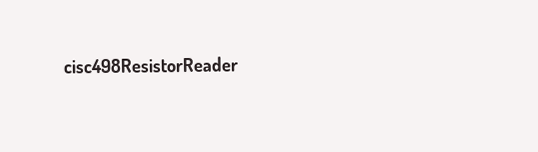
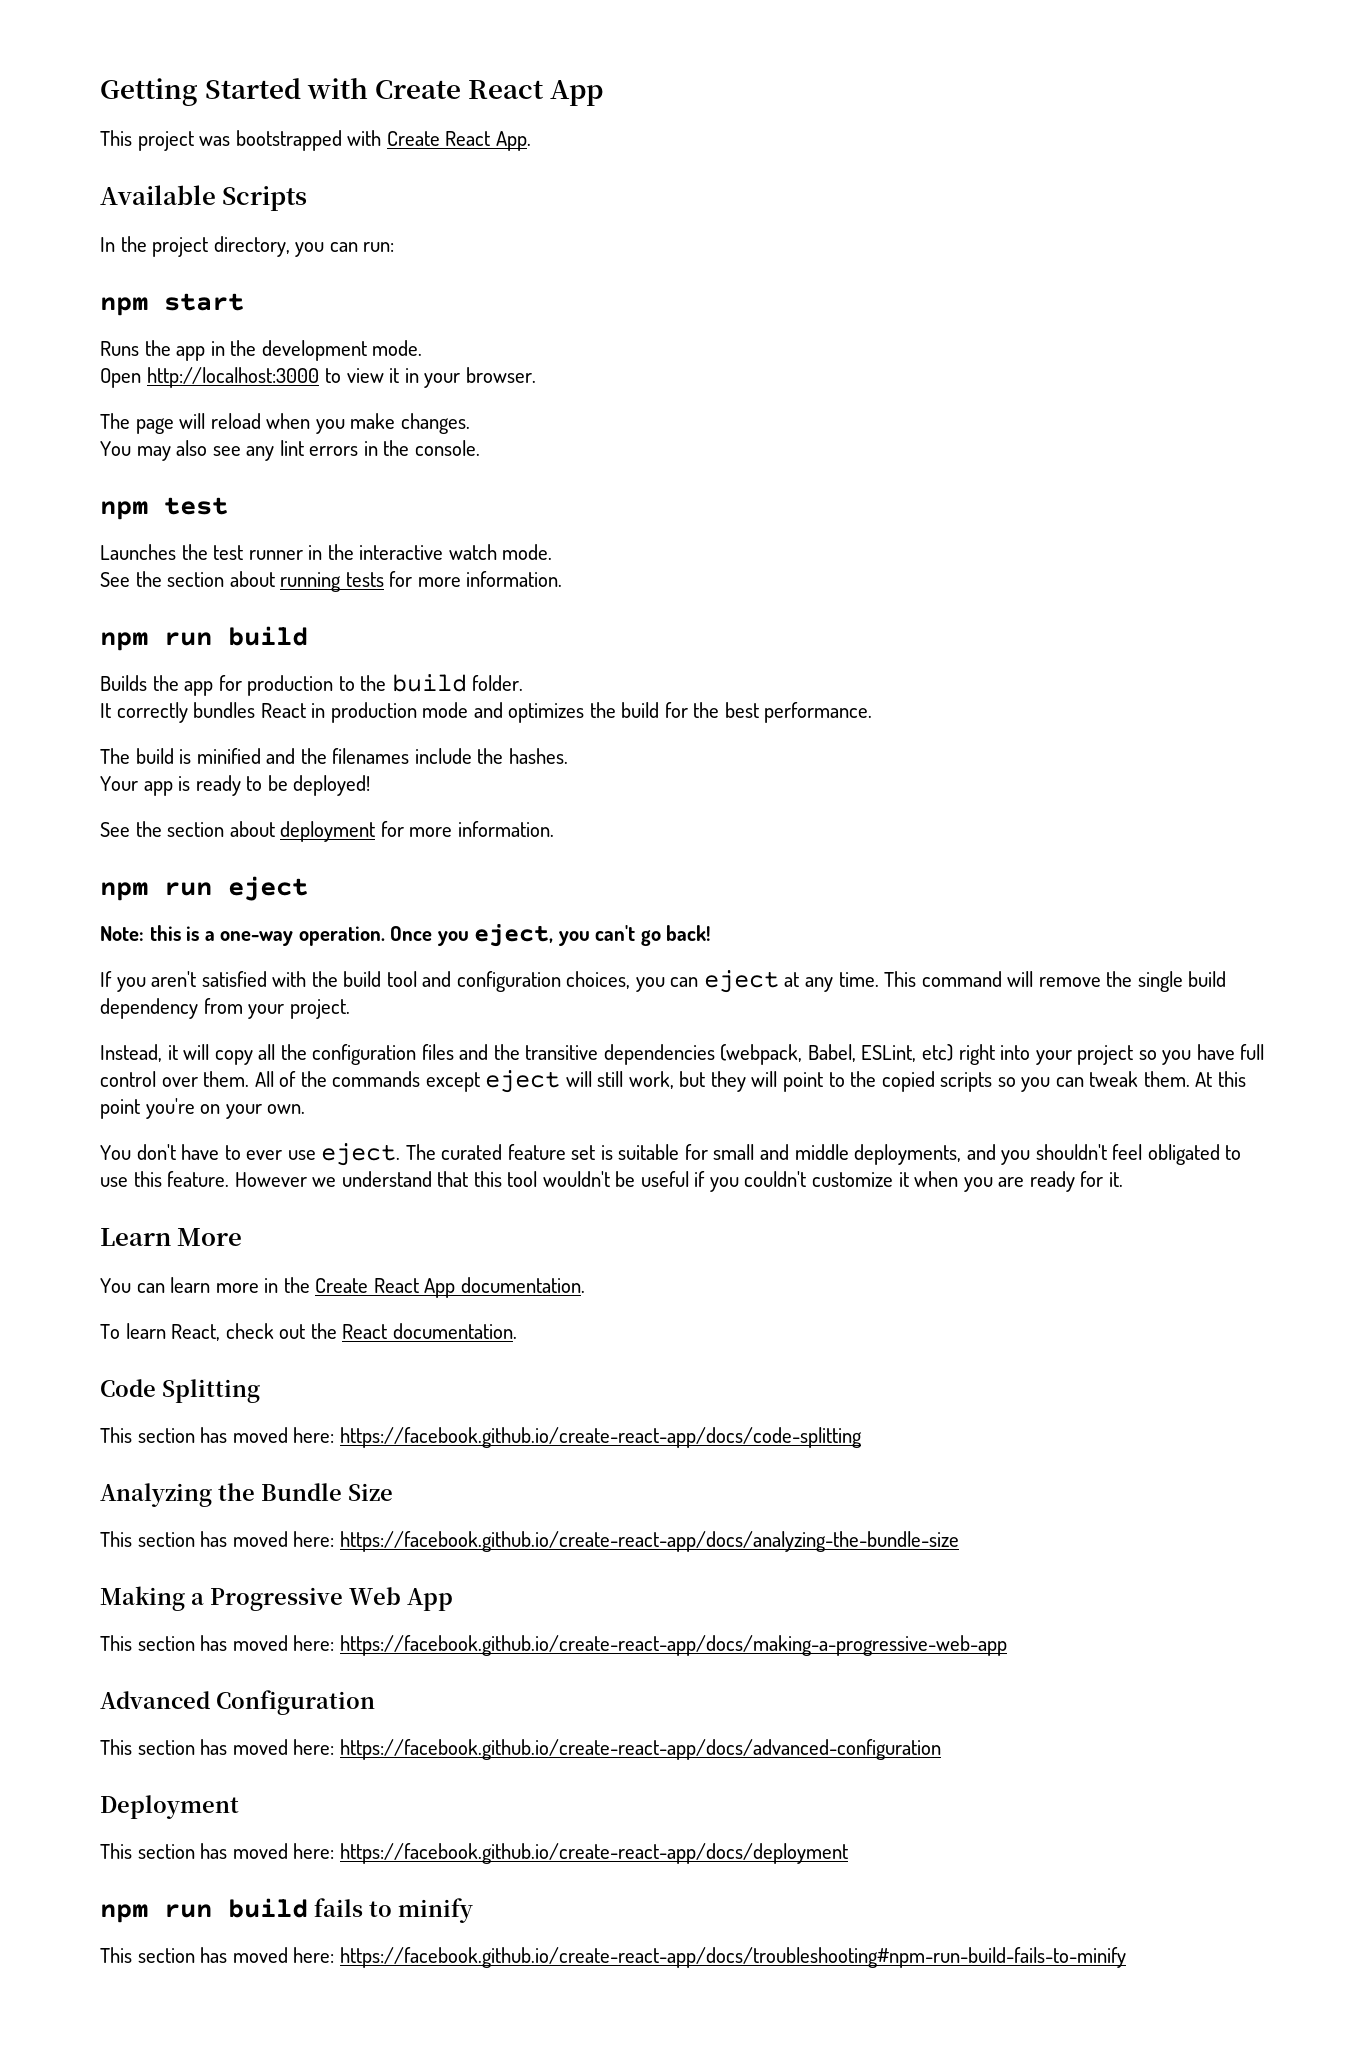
[63,56,238,74] cisc498ResistorReader -> [100,78,604,106] [100,130,531,151] [100,185,308,211] [100,236,395,257] [100,293,244,316] [100,340,423,361] [100,367,536,388] [100,413,470,434] [100,440,480,461] [100,497,228,520] [100,544,553,560] [100,571,563,592] [100,626,308,651] [100,674,524,696] [100,702,873,723] [100,748,568,764] [100,775,371,796] [100,821,554,842] [100,876,308,901] [100,924,712,947] [100,970,1227,993] [100,998,350,1019] [100,1044,1265,1065] [100,1070,1246,1093] [100,1098,306,1119] [100,1143,1242,1166] [100,1171,1123,1192] [100,1228,243,1246] [100,1277,585,1298] [100,1323,517,1341] [100,1379,260,1403] [100,1427,862,1448] [100,1483,393,1507] [100,1531,959,1552] [100,1586,453,1611] [100,1635,1007,1656] [100,1690,375,1715] [100,1739,941,1760] [100,1795,239,1819] [100,1843,848,1864] [100,1898,473,1923] [100,1947,1126,1968] Getting Started with Create React App // This project was bootstrapped with Create React App. // Available Scripts // In the project directory, you can run: // npm start // Runs the app in the development mode. // Open http://localhost:3000 to view it in your browser. // The page will reload when you make changes. // You may also see any lint errors in the console. // npm test // Launches the test runner in the interactive watch mode. // See the section about running tests for more information. // npm run build // Builds the app for production to the build folder. // It correctly bundles React in production mode and optimizes the build for the best performance. // The build is minified and the filenames include the hashes. // Your app is ready to be deployed! // See the section about deployment for more information. // npm run eject // Note: this is a one-way operation. Once you eject, you can't go back! // If you aren't satisfied with the build tool and configuration choices, you can eject at any time. This command will remove the single build dependency from your project. // Instead, it will copy all the configuration files and the transitive dependencies (webpack, Babel, ESLint, etc) right into your project so you have full control over them. All of the commands except eject will still work, but they will point to the copied scripts so you can tweak them. At this point you're on your own. // You don't have to ever use eject. The curated feature set is suitable for small and middle deployments, and you shouldn't feel obligated to use this feature. However we understand that this tool wouldn't be useful if you couldn't customize it when you are ready for it. // Learn More // You can learn more in the Create React App documentation. // To learn React, check out the React documentation. // Code Splitting // This section has moved here: https://facebook.github.io/create-react-app/docs/code-splitting // Analyzing the Bundle Size // This section has moved here: https://facebook.github.io/create-react-app/docs/analyzing-the-bundle-size // Making a Progressive Web App // This section has moved here: https://facebook.github.io/create-react-app/docs/making-a-progressive-web-app // Advanced Configuration // This section has moved here: https://facebook.github.io/create-react-app/docs/advanced-configuration // Deployment // This section has moved here: https://facebook.github.io/create-react-app/docs/deployment // npm run build fails to minify // This section has moved here: https://facebook.github.io/create-react-app/docs/troubleshooting#npm-run-build-fails-to-minify

